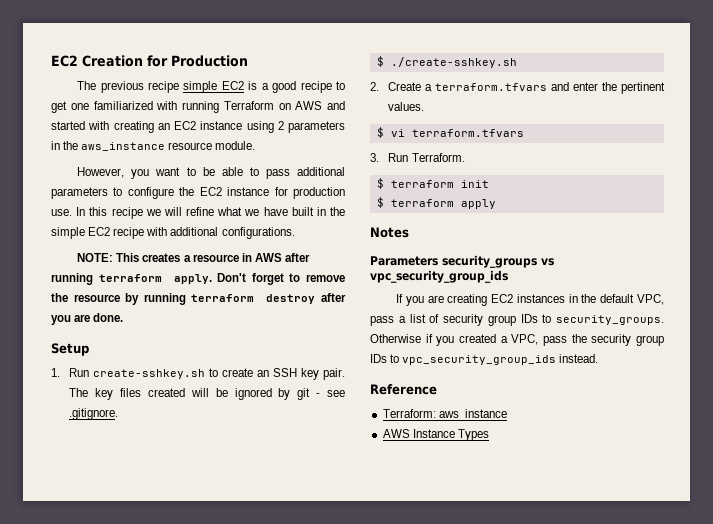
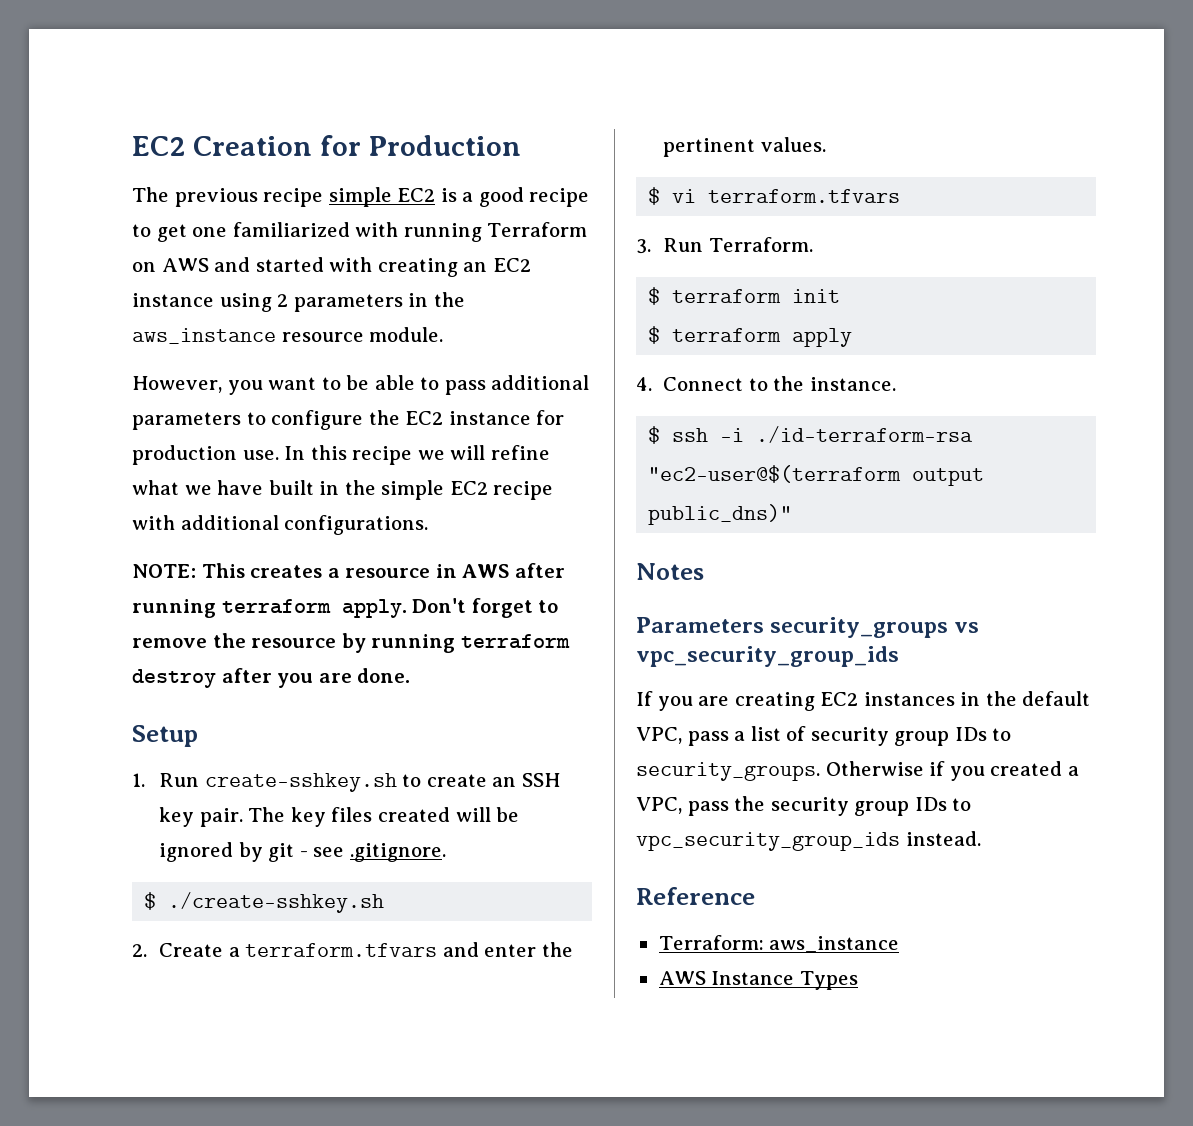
(496, 204) none -> [636,376,896,391] [648,426,974,444] [648,465,985,486] [648,504,793,525] // 4. Connect to the instance. // $ ssh -i ./id-terraform-rsa "ec2-user@$(terraform output public_dns)"

